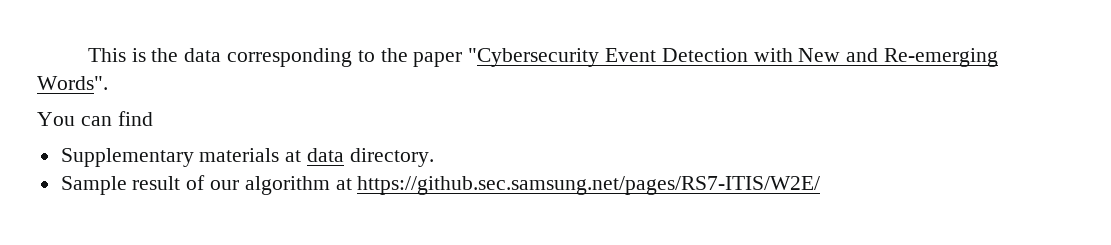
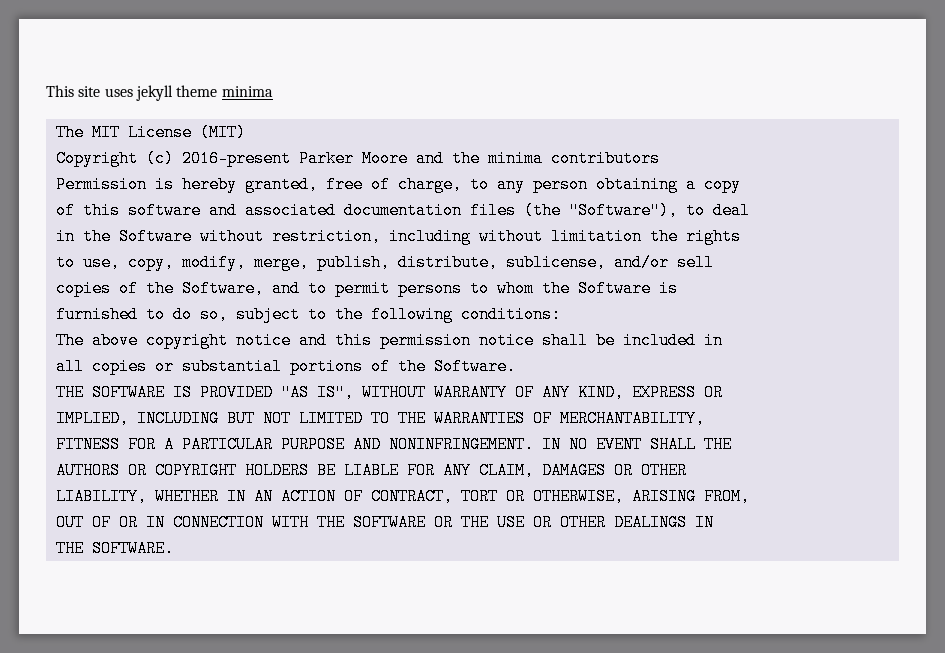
[131,48,999,67] [37,76,108,90] [37,111,153,126] [60,148,434,167] [60,175,821,195] is the data corresponding to the paper "Cybersecurity Event Detection with New and Re-emerging Words". // You can find // Supplementary materials at data directory. // Sample result of our algorithm at https://github.sec.samsung.net/pages/RS7-ITIS/W2E/ -> [78,85,273,101] [55,124,246,141] [55,150,660,167] [55,176,741,193] [55,202,750,219] [55,228,741,245] [55,254,714,271] [55,280,678,297] [55,306,561,323] [55,332,723,349] [55,358,516,375] [55,384,723,401] [55,410,705,427] [55,436,732,453] [55,462,687,479] [55,488,750,505] [55,514,714,531] [55,540,174,557] site uses jekyll theme minima // The MIT License (MIT) // Copyright (c) 2016-present Parker Moore and the minima contributors // Permission is hereby granted, free of charge, to any person obtaining a copy // of this software and associated documentation files (the "Software"), to deal // in the Software without restriction, including without limitation the rights // to use, copy, modify, merge, publish, distribute, sublicense, and/or sell // copies of the Software, and to permit persons to whom the Software is // furnished to do so, subject to the following conditions: // The above copyright notice and this permission notice shall be included in // all copies or substantial portions of the Software. // THE SOFTWARE IS PROVIDED "AS IS", WITHOUT WARRANTY OF ANY KIND, EXPRESS OR // IMPLIED, INCLUDING BUT NOT LIMITED TO THE WARRANTIES OF MERCHANTABILITY, // FITNESS FOR A PARTICULAR PURPOSE AND NONINFRINGEMENT. IN NO EVENT SHALL THE // AUTHORS OR COPYRIGHT HOLDERS BE LIABLE FOR ANY CLAIM, DAMAGES OR OTHER // LIABILITY, WHETHER IN AN ACTION OF CONTRACT, TORT OR OTHERWISE, ARISING FROM, // OUT OF OR IN CONNECTION WITH THE SOFTWARE OR THE USE OR OTHER DEALINGS IN // THE SOFTWARE.

